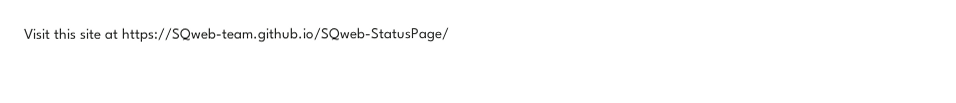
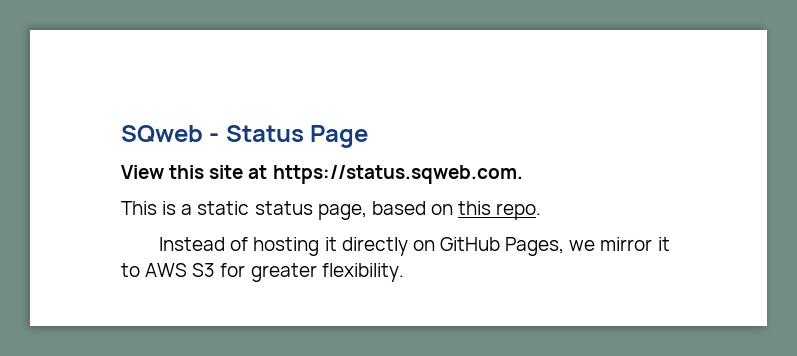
[23,27,450,43] Visit this site at https://SQweb-team.github.io/SQweb-StatusPage/ -> [121,125,369,148] [121,165,523,184] [121,201,542,220] [159,237,670,256] [121,263,404,282] SQweb - Status Page // View this site at https://status.sqweb.com. // This is a static status page, based on this repo. // Instead of hosting it directly on GitHub Pages, we mirror it to AWS S3 for greater flexibility.

